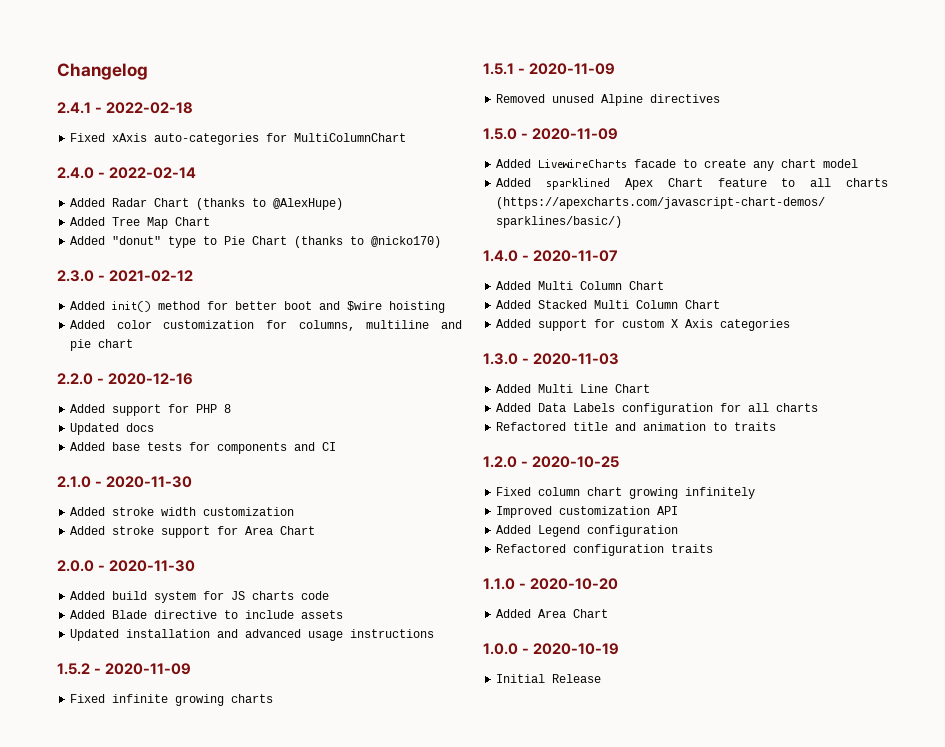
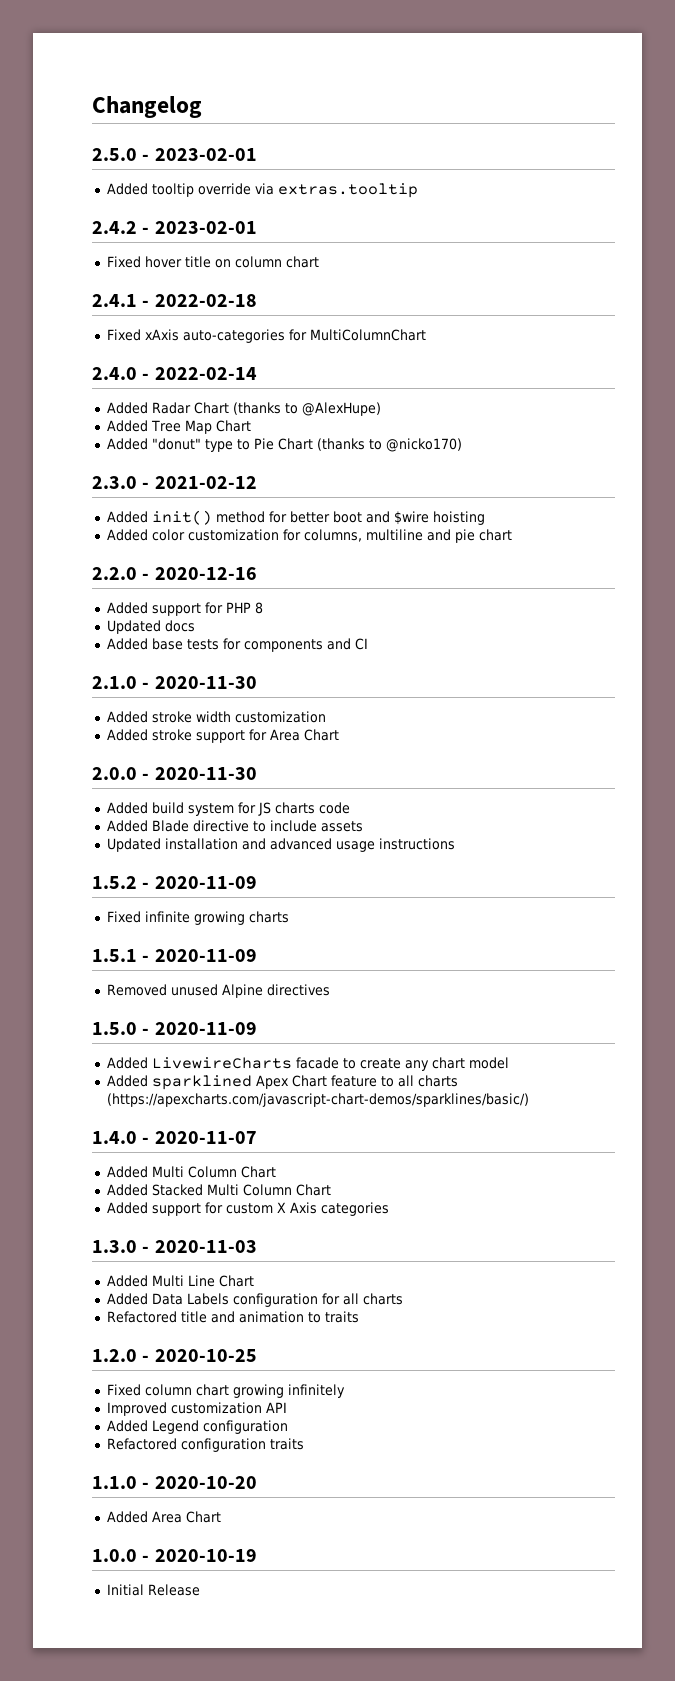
(148, 71) none -> [92,148,257,161] [106,183,418,198] [92,221,257,234] [106,256,319,268] // 2.5.0 - 2023-02-01 // Added tooltip override via extras.tooltip // 2.4.2 - 2023-02-01 // Fixed hover title on column chart

